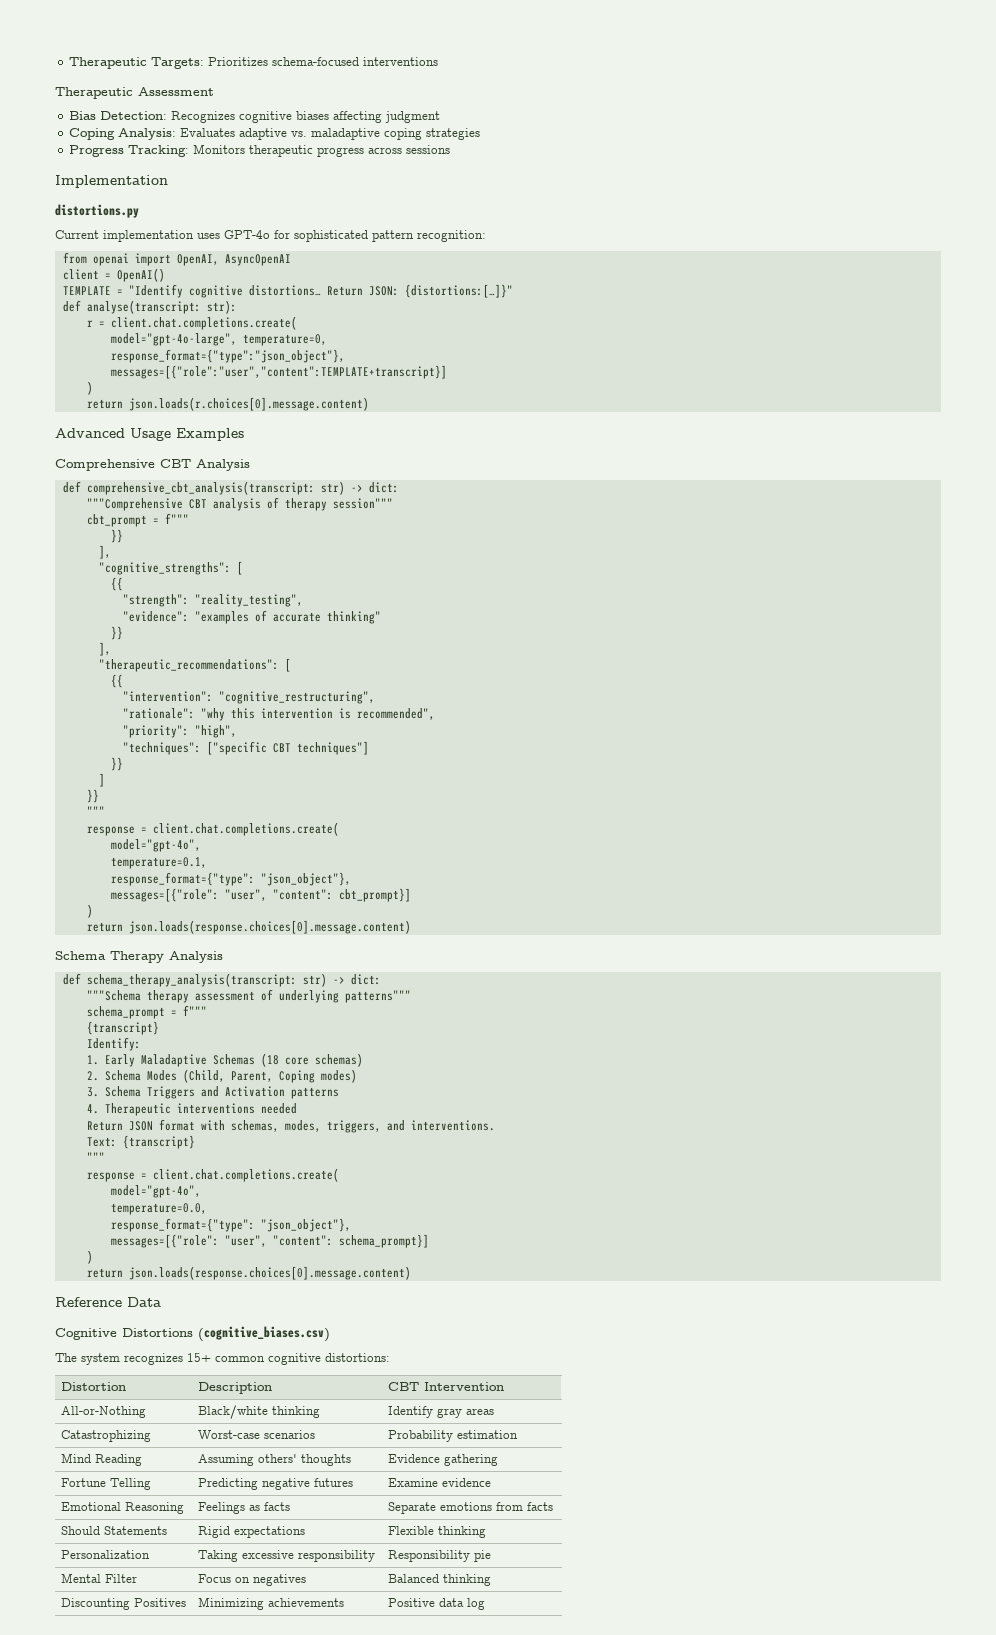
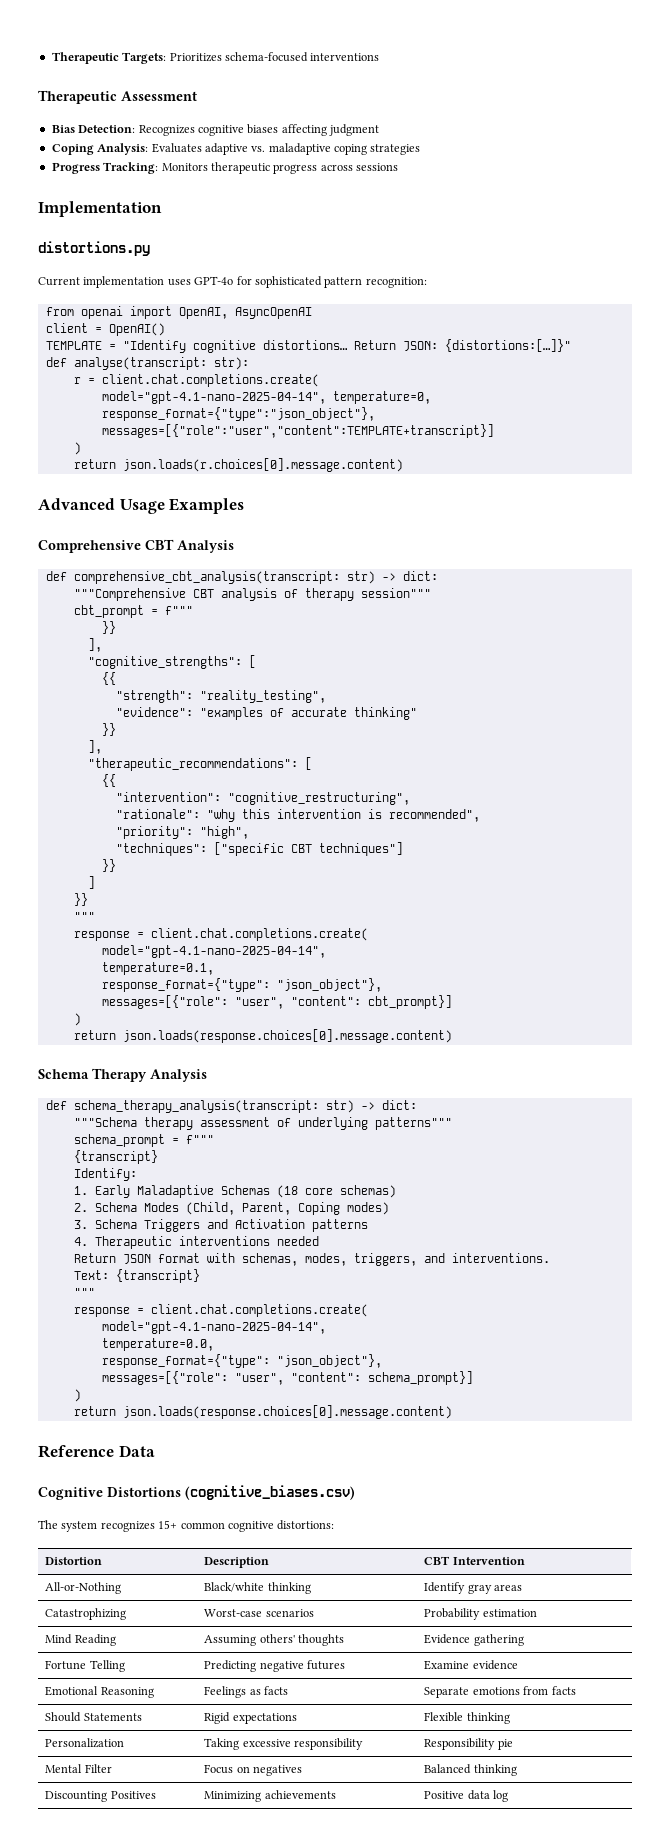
[110,333,237,346] model="gpt-4o-large", -> [101,391,326,404] model="gpt-4.1-nano-2025-04-14",
[110,839,201,852] model="gpt-4o", -> [101,945,326,958] model="gpt-4.1-nano-2025-04-14",
[110,1185,201,1198] model="gpt-4o", -> [101,1321,326,1334] model="gpt-4.1-nano-2025-04-14",

